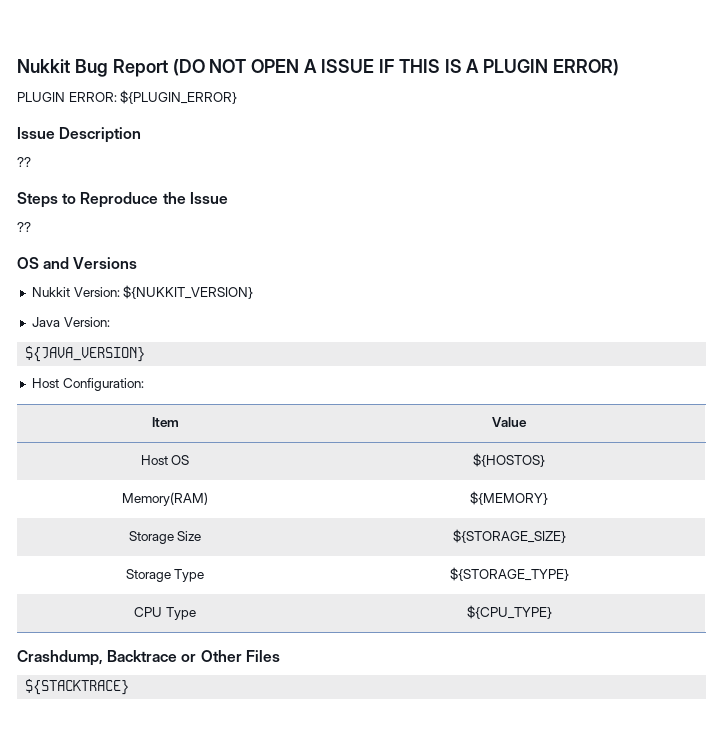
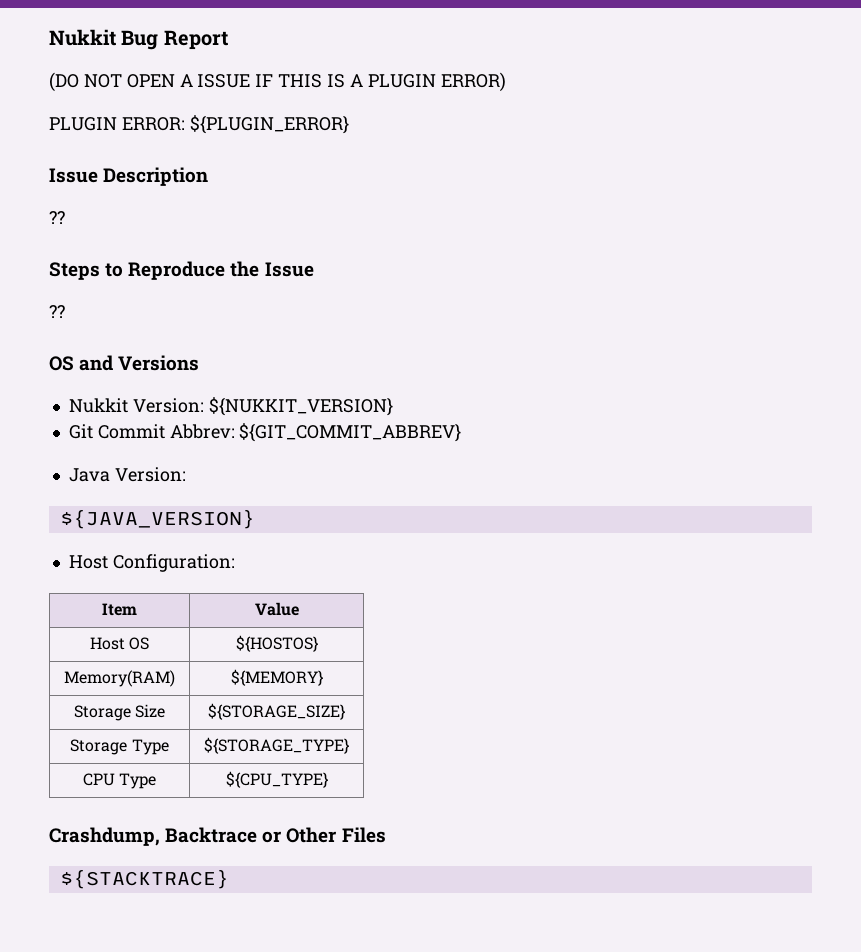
(168, 68) none -> (228, 40) //
(254, 292) none -> [68,423,462,442] // Git Commit Abbrev: ${GIT_COMMIT_ABBREV}

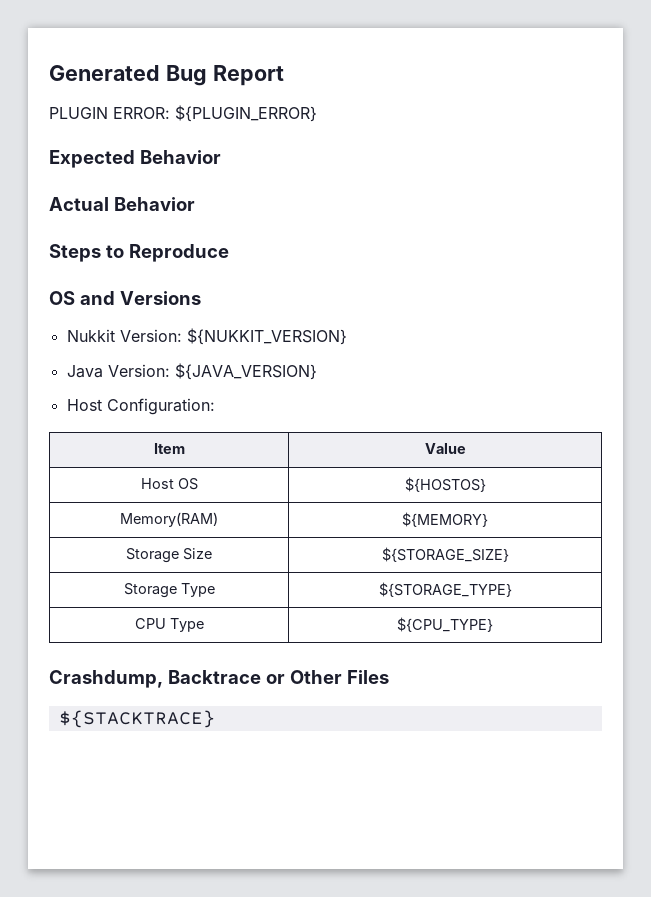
[49,29,116,46] Nukkit -> [49,65,160,81] Generated
[49,72,506,92] // (DO NOT OPEN A ISSUE IF THIS IS A PLUGIN ERROR) -> (284, 75) none
[49,167,209,186] [49,211,65,224] Issue Description // ?? -> [49,150,221,168] [49,197,195,211] Expected Behavior // Actual Behavior
[230,261,314,277] [49,305,65,318] the Issue // ?? -> (229, 253) none
[68,423,462,442] // Git Commit Abbrev: ${GIT_COMMIT_ABBREV} -> (347, 336) none
(186, 474) // -> (170, 370) none

